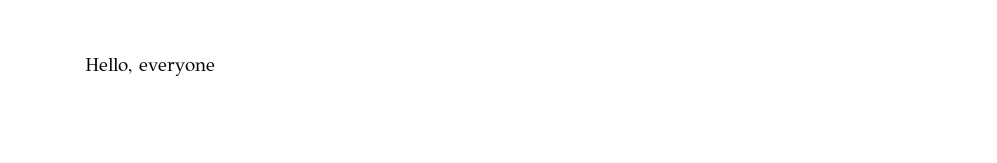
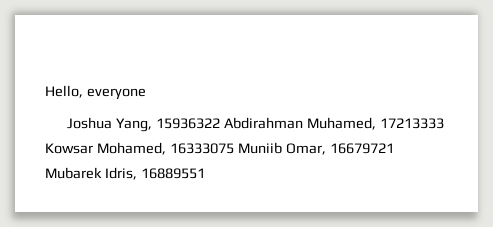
(215, 69) none -> [67,117,444,132] [45,142,394,155] [45,167,205,180] // Joshua Yang, 15936322 Abdirahman Muhamed, 17213333 Kowsar Mohamed, 16333075 Muniib Omar, 16679721 Mubarek Idris, 16889551

